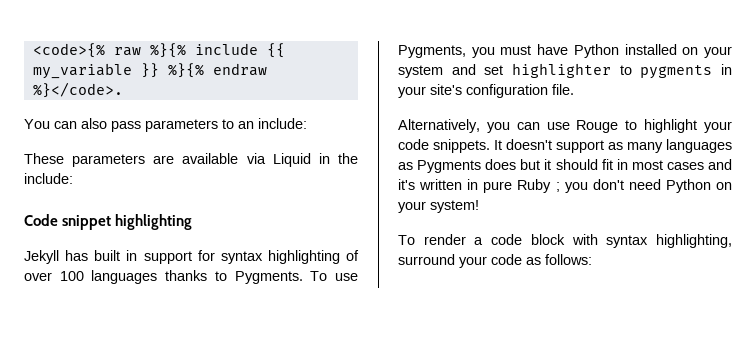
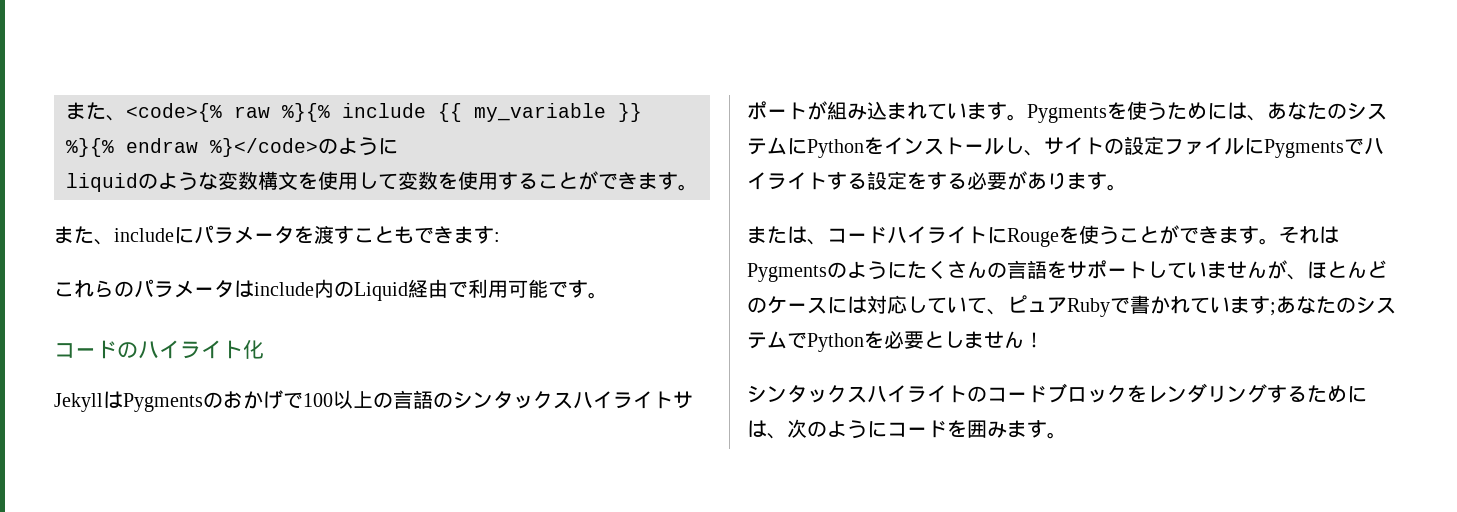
(32, 50) none -> [66,102,126,121] また、
[32,82,123,98] [24,118,307,132] [24,153,358,167] [24,173,73,184] [24,214,193,230] [24,250,359,264] [24,270,359,284] [398,44,732,58] [398,63,732,79] [398,84,574,98] [398,119,732,133] [398,139,732,153] [398,159,732,173] [398,179,732,193] [398,200,479,213] [398,234,732,248] [398,254,592,268] %}</code>. // You can also pass parameters to an include: // These parameters are available via Liquid in the include: // Code snippet highlighting // Jekyll has built in support for syntax highlighting of over 100 languages thanks to Pygments. To use Pygments, you must have Python installed on your system and set highlighter to pygments in your site's configuration file. // Alternatively, you can use Rouge to highlight your code snippets. It doesn't support as many languages as Pygments does but it should fit in most cases and it's written in pure Ruby ; you don't need Python on your system! // To render a code block with syntax highlighting, surround your code as follows: -> [210,137,398,157] [66,171,698,192] [54,225,500,245] [54,279,608,301] [54,340,264,359] [54,390,693,412] [747,101,1387,123] [747,136,1384,158] [747,171,1127,191] [747,225,1339,247] [747,260,1387,282] [747,295,1396,317] [747,331,1044,352] [747,383,1367,403] [747,419,1067,439] %}</code>のように // liquidのような変数構文を使用して変数を使用することができます。 // また、includeにパラメータを渡すこともできます: // これらのパラメータはinclude内のLiquid経由で利用可能です。 // コードのハイライト化 // JekyllはPygmentsのおかげで100以上の言語のシンタックスハイライトサポートが組み込まれています。Pygmentsを使うためには、あなたのシステムにPythonをインストールし、サイトの設定ファイルにPygmentsでハイライトする設定をする必要があります。 // または、コードハイライトにRougeを使うことができます。それはPygmentsのようにたくさんの言語をサポートしていませんが、ほとんどのケースには対応していて、ピュアRubyで書かれています;あなたのシステムでPythonを必要としません！ // シンタックスハイライトのコードブロックをレンダリングするためには、次のようにコードを囲みます。

